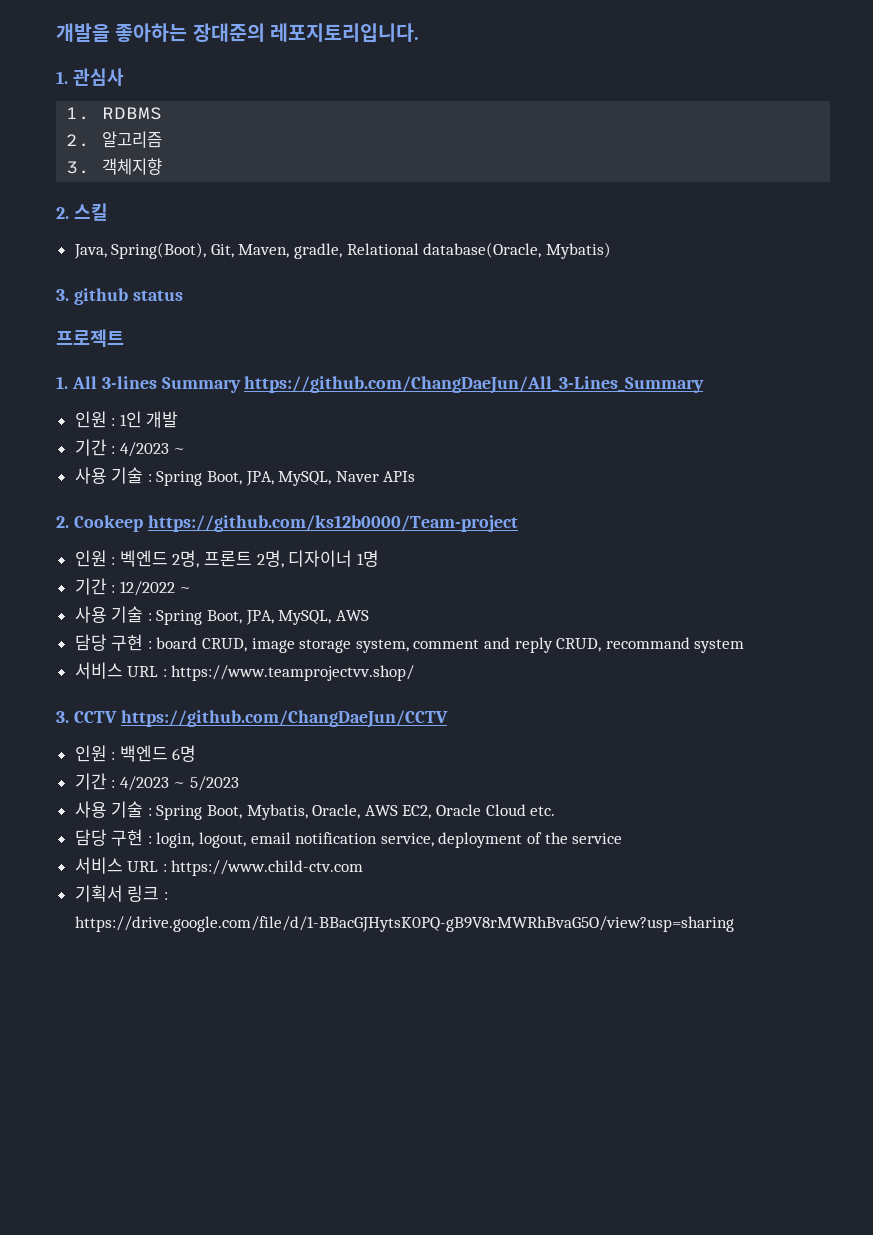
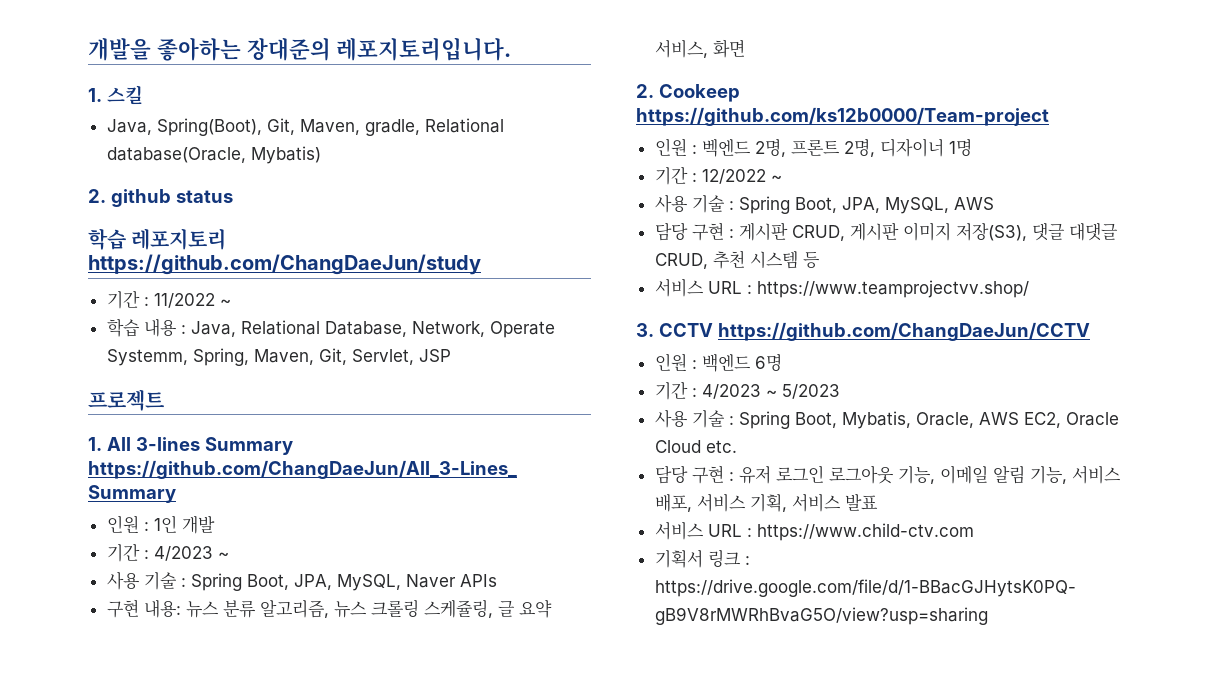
[72,68,124,86] [66,107,163,120] [66,131,163,148] [66,158,163,175] [56,207,69,219] 관심사 // 1. RDBMS // 2. 알고리즘 // 3. 객체지향 // 2. -> (102, 95) none
[56,289,69,301] 3. -> [88,189,106,203] 2.
(183, 295) none -> [88,228,227,250] [88,254,481,275] [106,290,231,309] [106,318,555,338] [106,348,451,366] // 학습 레포지토리 https://github.com/ChangDaeJun/study // 기간 : 11/2022 ~ // 학습 내용 : Java, Relational Database, Network, Operate Systemm, Spring, Maven, Git, Servlet, JSP
(416, 476) none -> [106,599,552,618] [654,39,745,58] // 구현 내용: 뉴스 분류 알고리즘, 뉴스 크롤링 스케쥴링, 글 요약 서비스, 화면
[156,637,745,653] board CRUD, image storage system, comment and reply CRUD, recommand system -> [738,222,1118,241] [654,250,820,269] 게시판 CRUD, 게시판 이미지 저장(S3), 댓글 대댓글 CRUD, 추천 시스템 등
[156,832,623,848] login, logout, email notification service, deployment of the service -> [738,465,1121,484] [654,493,878,512] 유저 로그인 로그아웃 기능, 이메일 알림 기능, 서비스 배포, 서비스 기획, 서비스 발표

